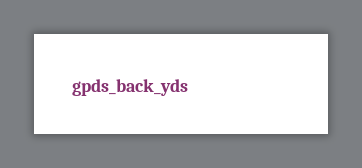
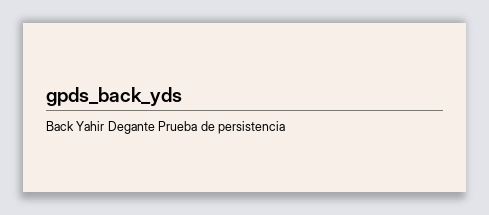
(188, 87) none -> [46,121,285,134] // Back Yahir Degante Prueba de persistencia

